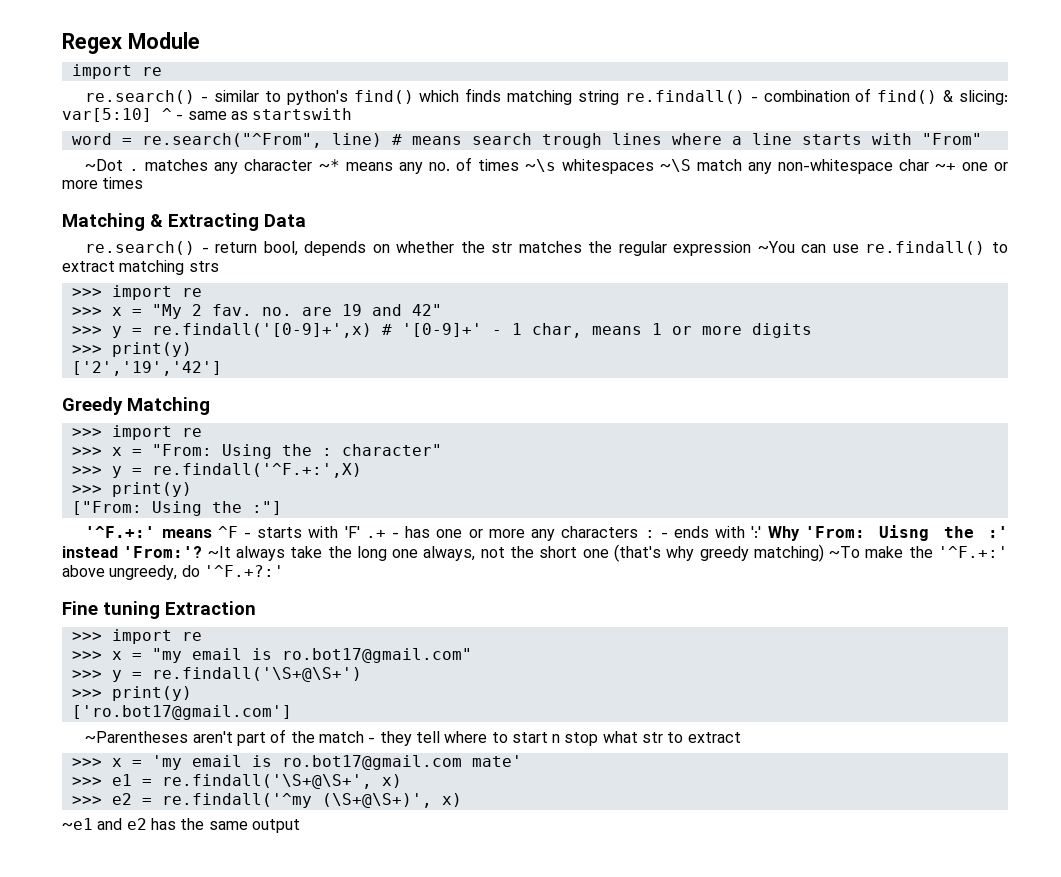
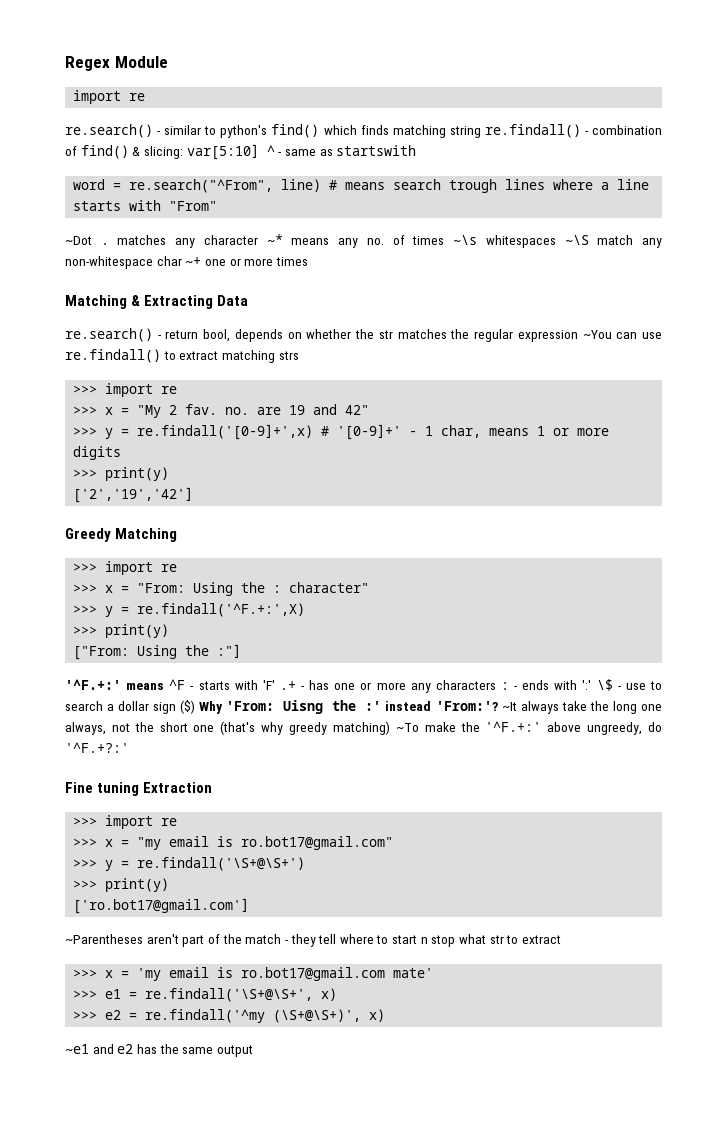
(762, 532) none -> [596,679,663,691] [65,700,196,714] \$ - use to search a dollar sign ($)

